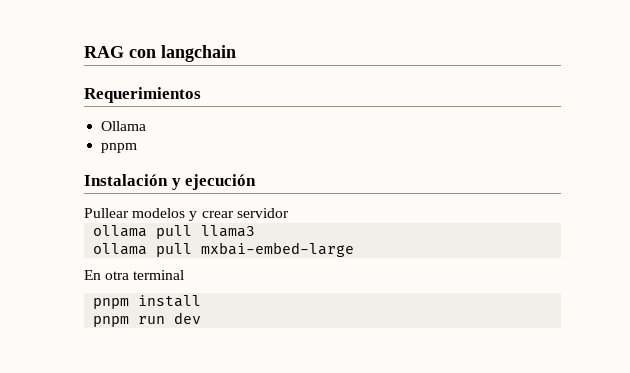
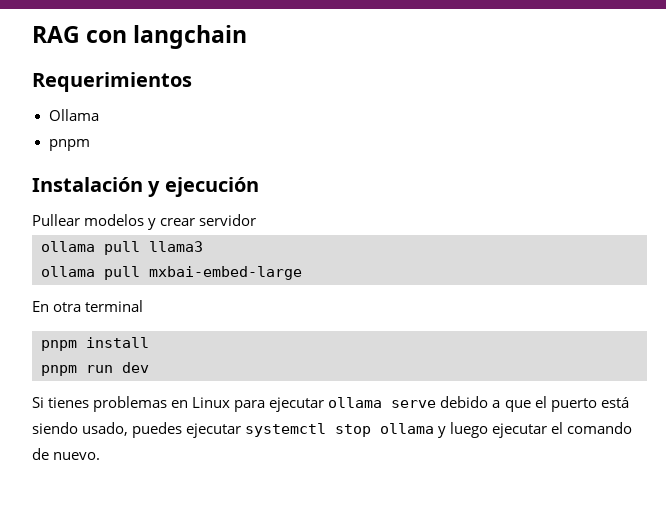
(202, 318) none -> [32,396,629,412] [32,422,633,438] [32,448,101,460] // Si tienes problemas en Linux para ejecutar ollama serve debido a que el puerto está siendo usado, puedes ejecutar systemctl stop ollama y luego ejecutar el comando de nuevo.

